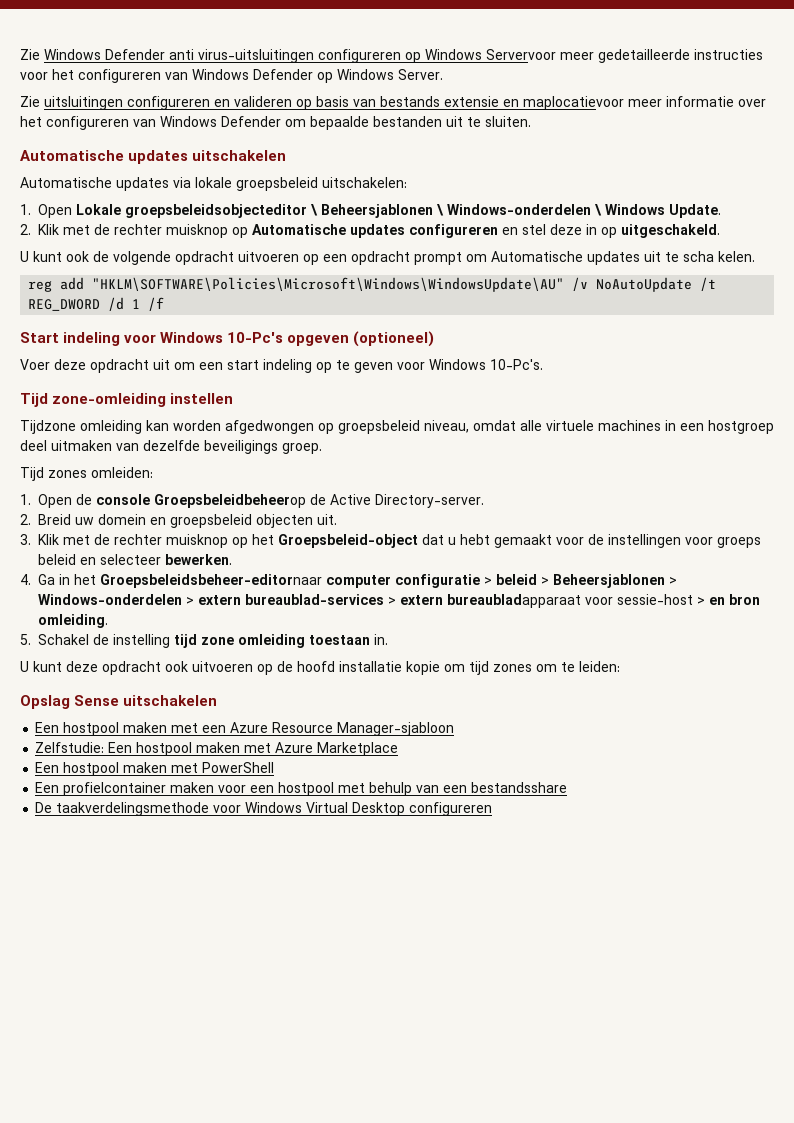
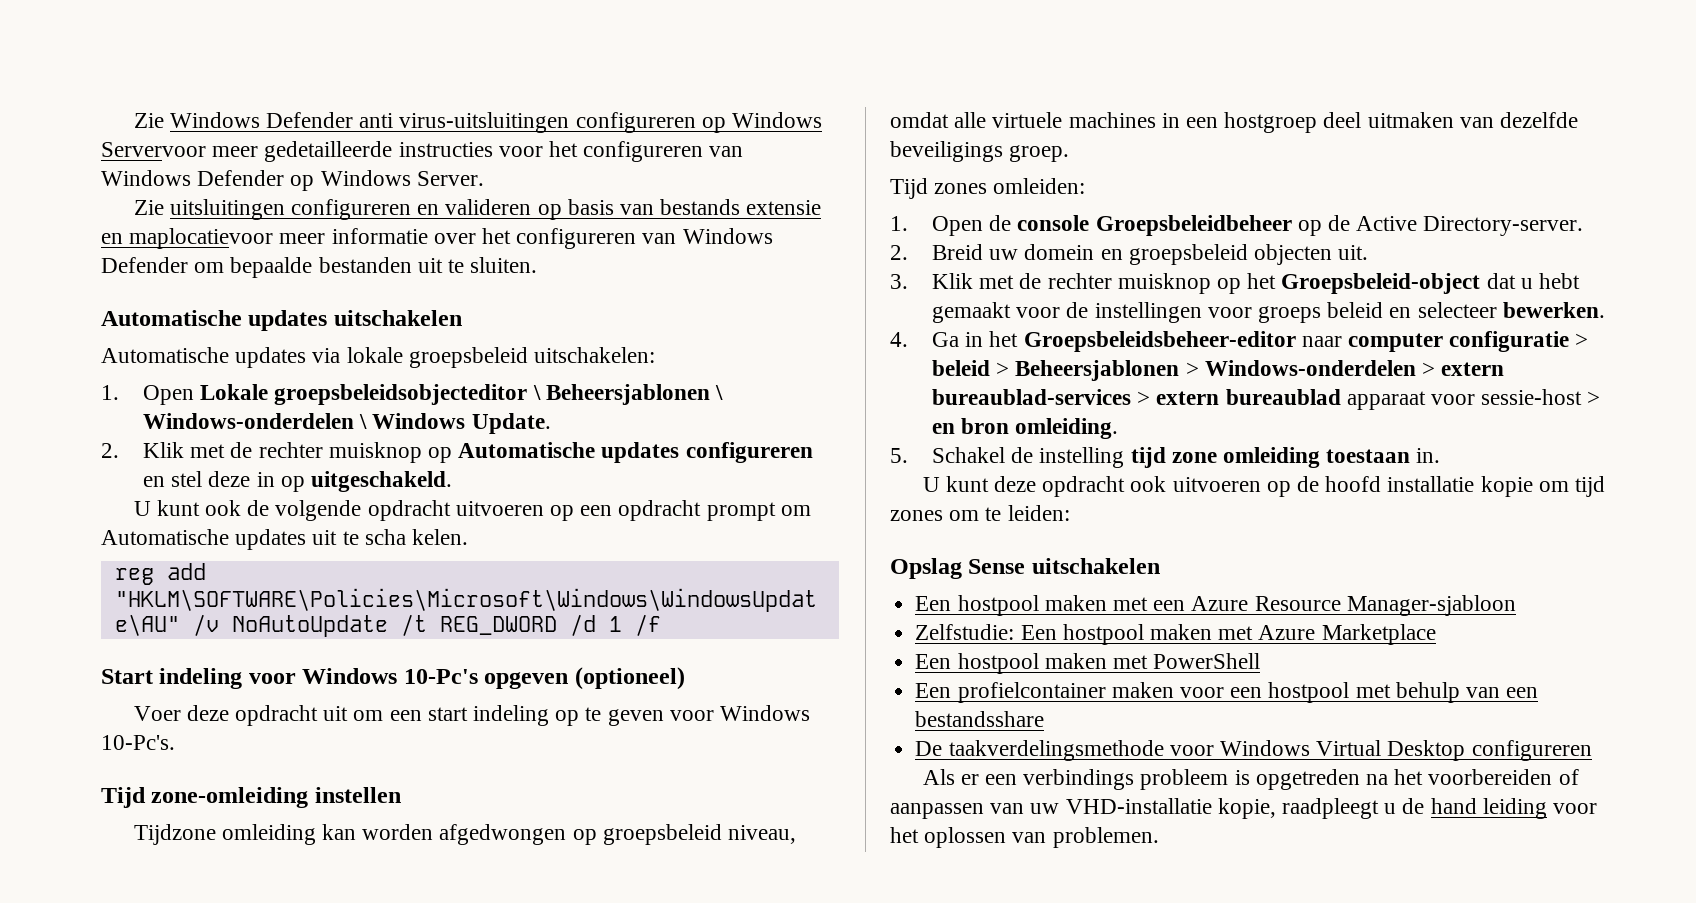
[154,494,306,508] Groepsbeleidbeheerop -> [1095,215,1322,236] Groepsbeleidbeheer op
[100,574,322,588] Groepsbeleidsbeheer-editornaar -> [1023,331,1342,352] Groepsbeleidsbeheer-editor naar
[447,594,581,608] bureaubladapparaat -> [1225,389,1426,410] bureaublad apparaat
(493, 809) none -> [922,769,1579,790] [890,798,1598,819] [890,827,1159,848] // Als er een verbindings probleem is opgetreden na het voorbereiden of aanpassen van uw VHD-installatie kopie, raadpleegt u de hand leiding voor het oplossen van problemen.

